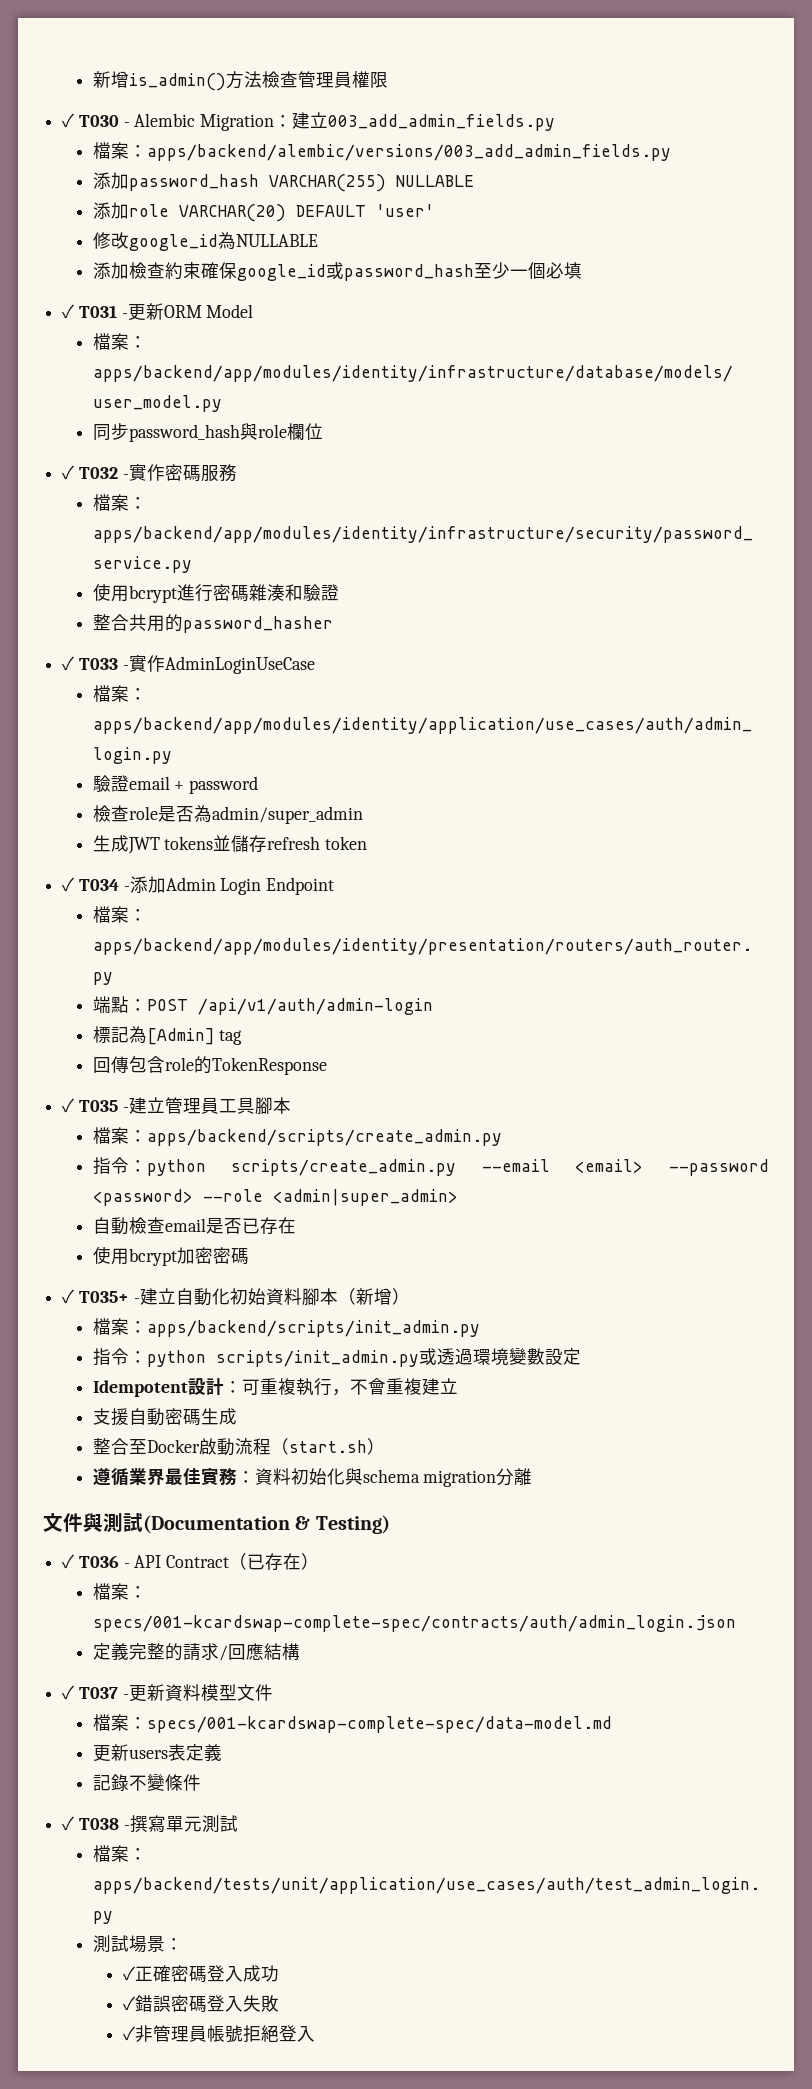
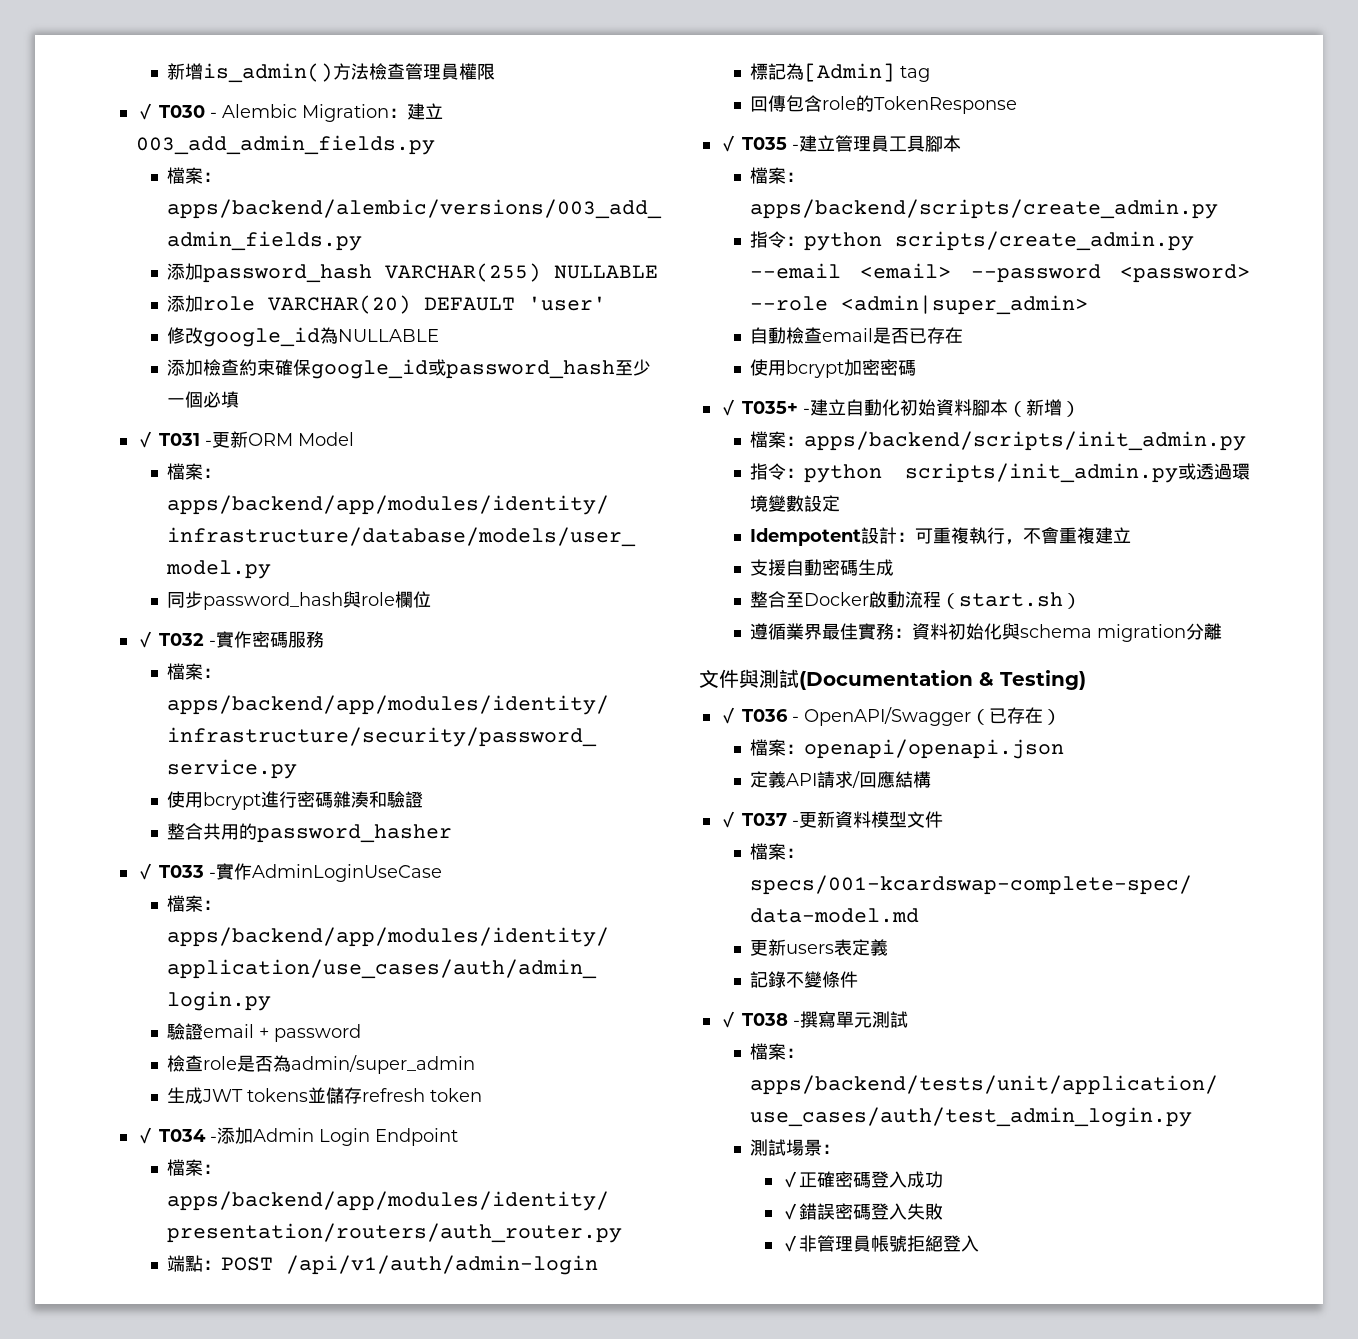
[134,1555,230,1568] API Contract -> [803,707,971,726] OpenAPI/Swagger
[92,1615,736,1632] [92,1643,183,1661] specs/001-kcardswap-complete-spec/contracts/auth/admin_login.json // 定義完整的 -> [804,739,1065,759] [750,771,818,788] openapi/openapi.json // 定義API

